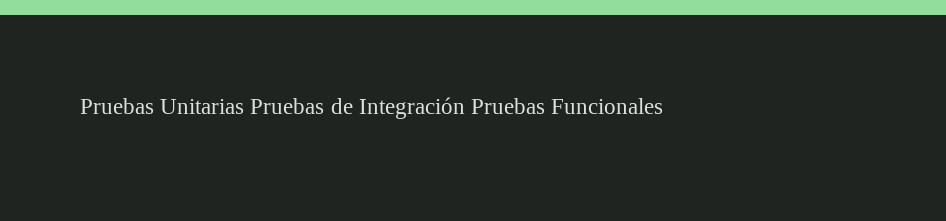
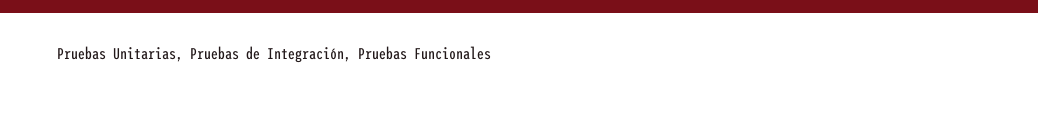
[80,98,245,114] Pruebas Unitarias -> [57,46,183,62] Pruebas Unitarias,
[358,97,465,119] Integración -> [267,47,351,63] Integración,

